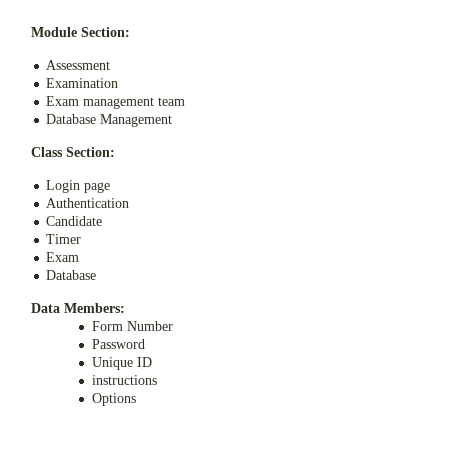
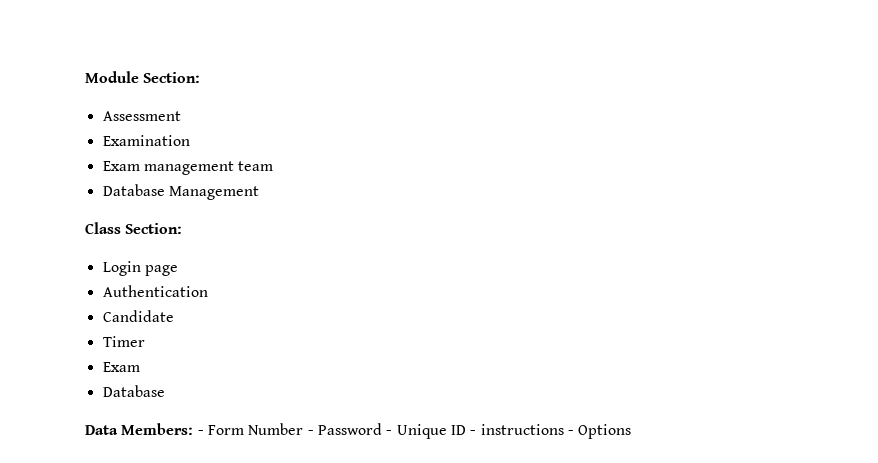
(125, 308) // -> [197,430,204,435] -
(174, 326) // -> [307,430,314,435] -
(146, 344) // -> [386,430,393,435] -
(153, 362) // -> [470,430,477,435] -
(158, 380) // -> [567,430,574,435] -

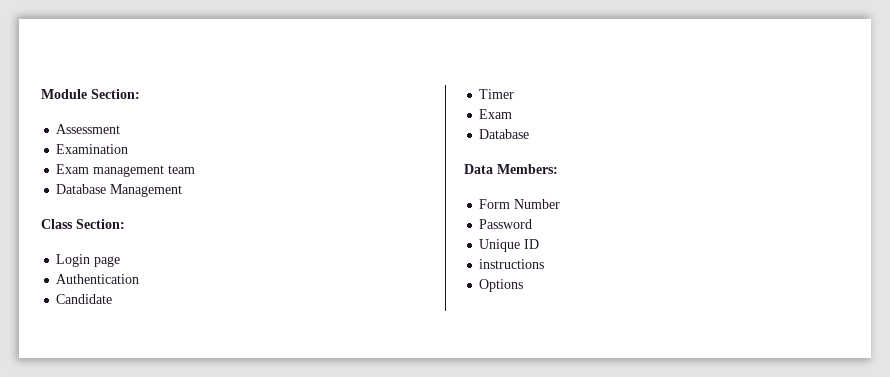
[197,430,204,435] - -> (558, 169) //
[307,430,314,435] - -> (561, 204) //
[386,430,393,435] - -> (533, 224) //
[470,430,477,435] - -> (540, 244) //
[567,430,574,435] - -> (545, 264) //

